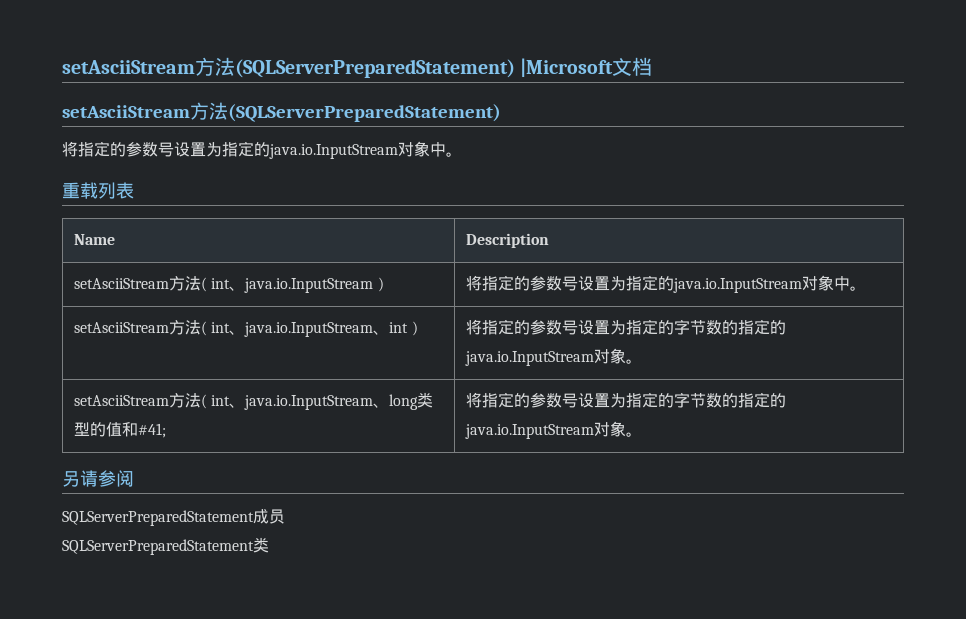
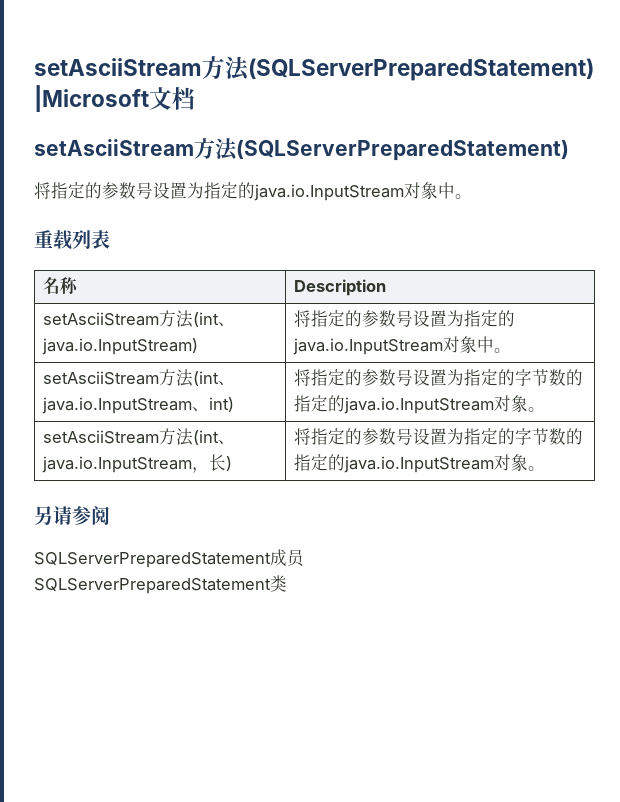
[74,234,116,245] Name -> [42,277,78,294] 名称
[201,277,384,293] ( int、java.io.InputStream ) -> [192,312,235,327] [41,338,198,355] (int、java.io.InputStream)
[201,321,418,337] ( int、java.io.InputStream、int ) -> [192,371,235,386] [41,397,234,414] (int、java.io.InputStream、int)
[201,392,434,410] [74,422,167,438] ( int、java.io.InputStream、long类型的值和#41; -> [192,430,235,445] [41,454,232,473] (int、java.io.InputStream，长)

